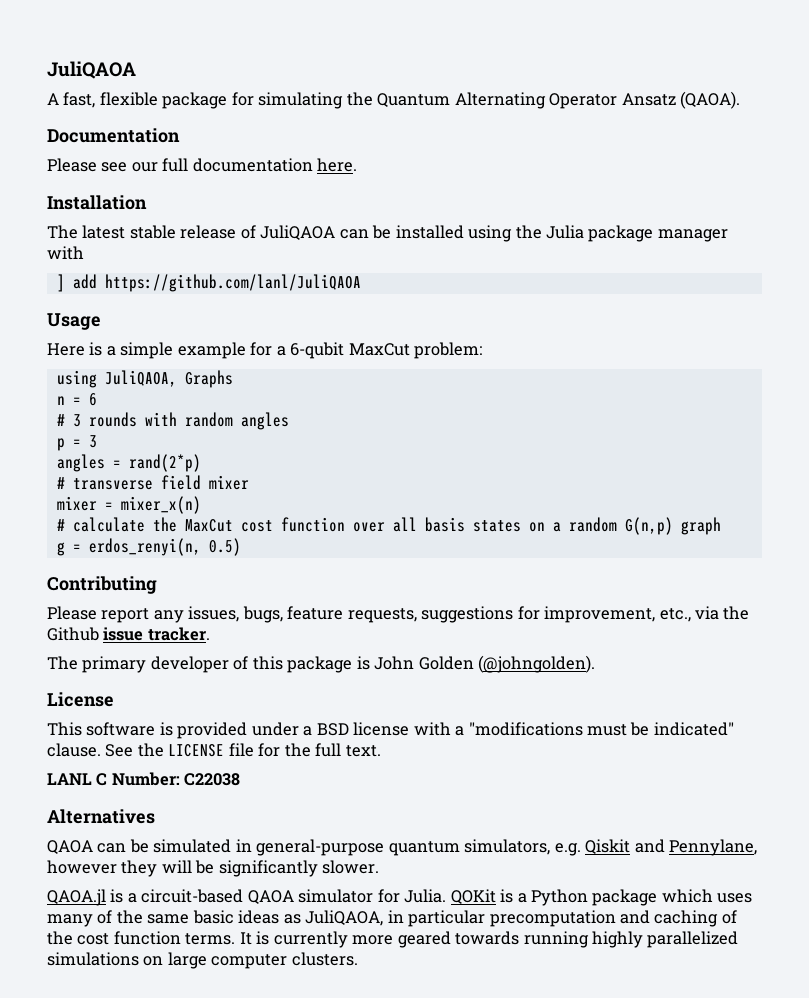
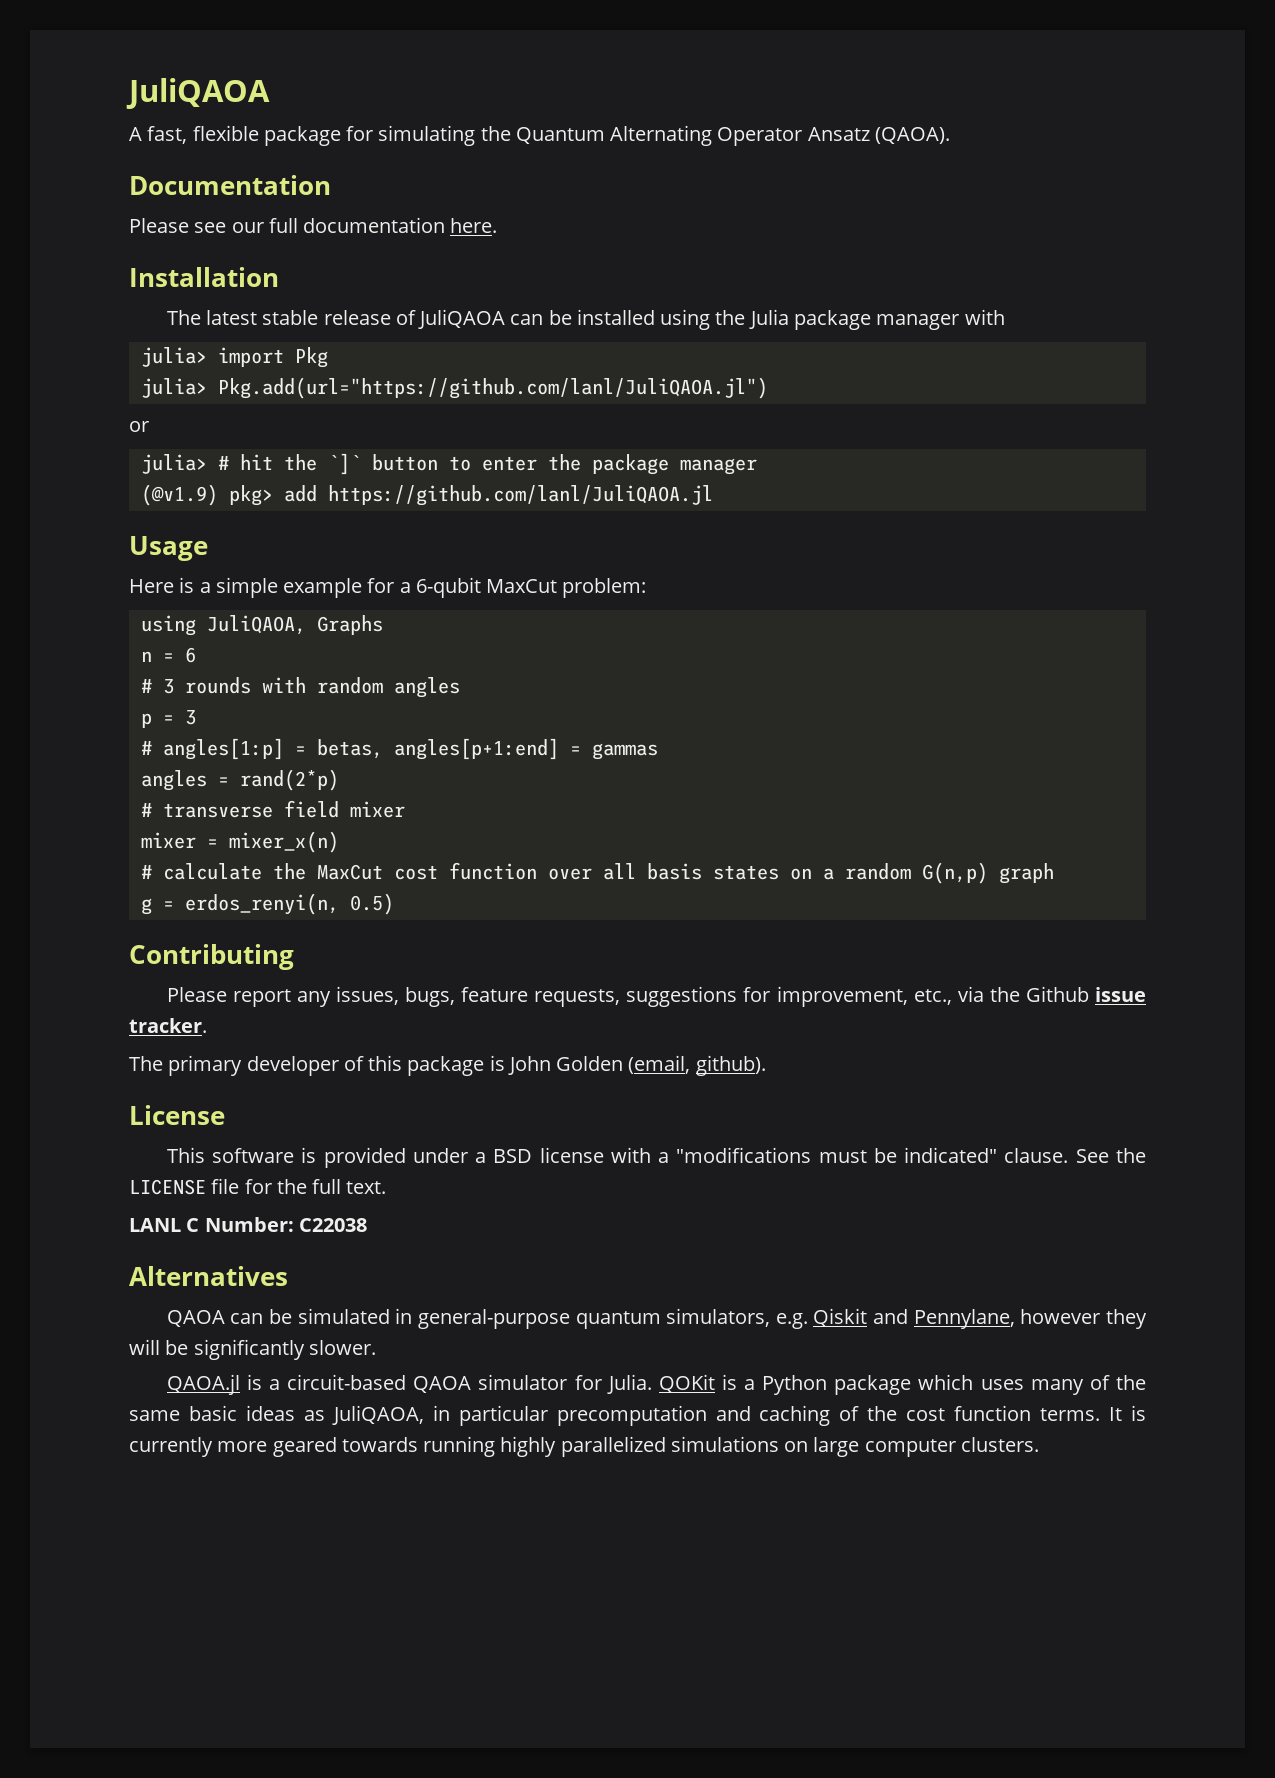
[56,274,361,292] ] add https://github.com/lanl/JuliQAOA -> [140,347,328,368] [140,377,768,399] [129,421,149,432] [140,453,757,475] [140,484,713,506] julia> import Pkg // julia> Pkg.add(url="https://github.com/lanl/JuliQAOA.jl") // or // julia> # hit the `]` button to enter the package manager // (@v1.9) pkg> add https://github.com/lanl/JuliQAOA.jl
(97, 441) none -> [140,738,658,760] // # angles[1:p] = betas, angles[p+1:end] = gammas
[478,655,596,673] (@johngolden). -> [628,1055,766,1076] (email, github).

